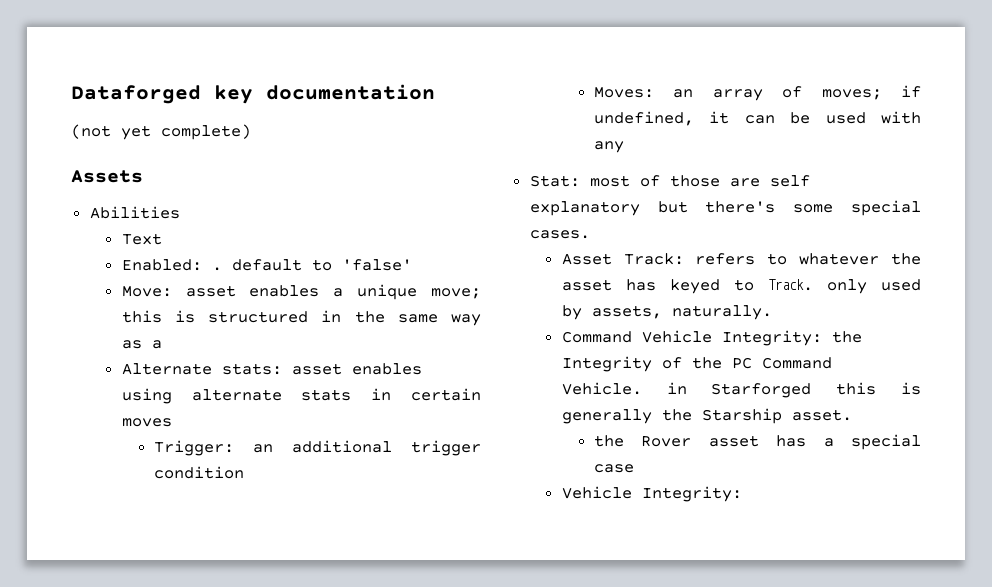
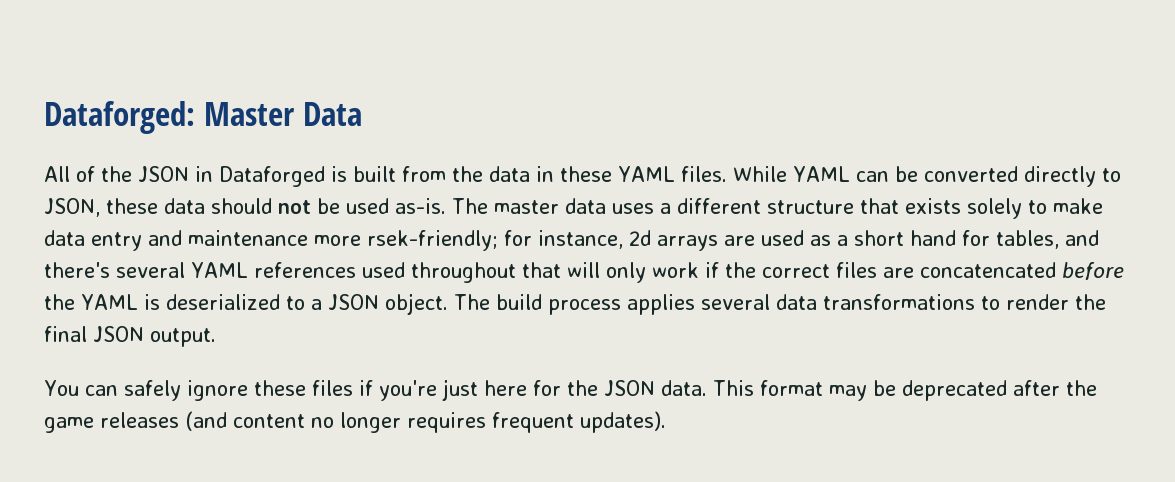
[71,84,435,104] [71,124,251,140] [71,170,143,183] [89,206,180,219] [121,233,162,245] [121,259,412,271] [121,284,482,300] [121,310,481,326] [121,340,162,349] [121,363,422,375] [121,388,481,404] [121,418,172,427] [153,440,481,456] [153,466,244,479] [593,85,921,101] [593,111,921,126] [593,141,624,153] [529,175,810,187] [529,200,921,216] [529,230,590,239] [561,253,921,265] [561,279,921,294] [561,305,772,320] [561,330,862,346] [561,356,832,372] [561,382,921,398] [561,408,852,424] [593,434,921,450] [593,464,634,473] [561,486,742,502] Dataforged key documentation // (not yet complete) // Assets // Abilities // Text // Enabled: . default to 'false' // Move: asset enables a unique move; this is structured in the same way as a // Alternate stats: asset enables using alternate stats in certain moves // Trigger: an additional trigger condition // Moves: an array of moves; if undefined, it can be used with any // Stat: most of those are self explanatory but there's some special cases. // Asset Track: refers to whatever the asset has keyed to Track. only used by assets, naturally. // Command Vehicle Integrity: the Integrity of the PC Command Vehicle. in Starforged this is generally the Starship asset. // the Rover asset has a special case // Vehicle Integrity: -> [44,101,362,134] [44,166,1121,187] [44,198,1103,219] [44,230,1099,251] [44,262,1124,283] [44,293,1106,315] [44,326,216,347] [44,379,1097,401] [44,411,666,433] Dataforged: Master Data // All of the JSON in Dataforged is built from the data in these YAML files. While YAML can be converted directly to JSON, these data should not be used as-is. The master data uses a different structure that exists solely to make data entry and maintenance more rsek-friendly; for instance, 2d arrays are used as a short hand for tables, and there's several YAML references used throughout that will only work if the correct files are concatencated before the YAML is deserialized to a JSON object. The build process applies several data transformations to render the final JSON output. // You can safely ignore these files if you're just here for the JSON data. This format may be deprecated after the game releases (and content no longer requires frequent updates).

